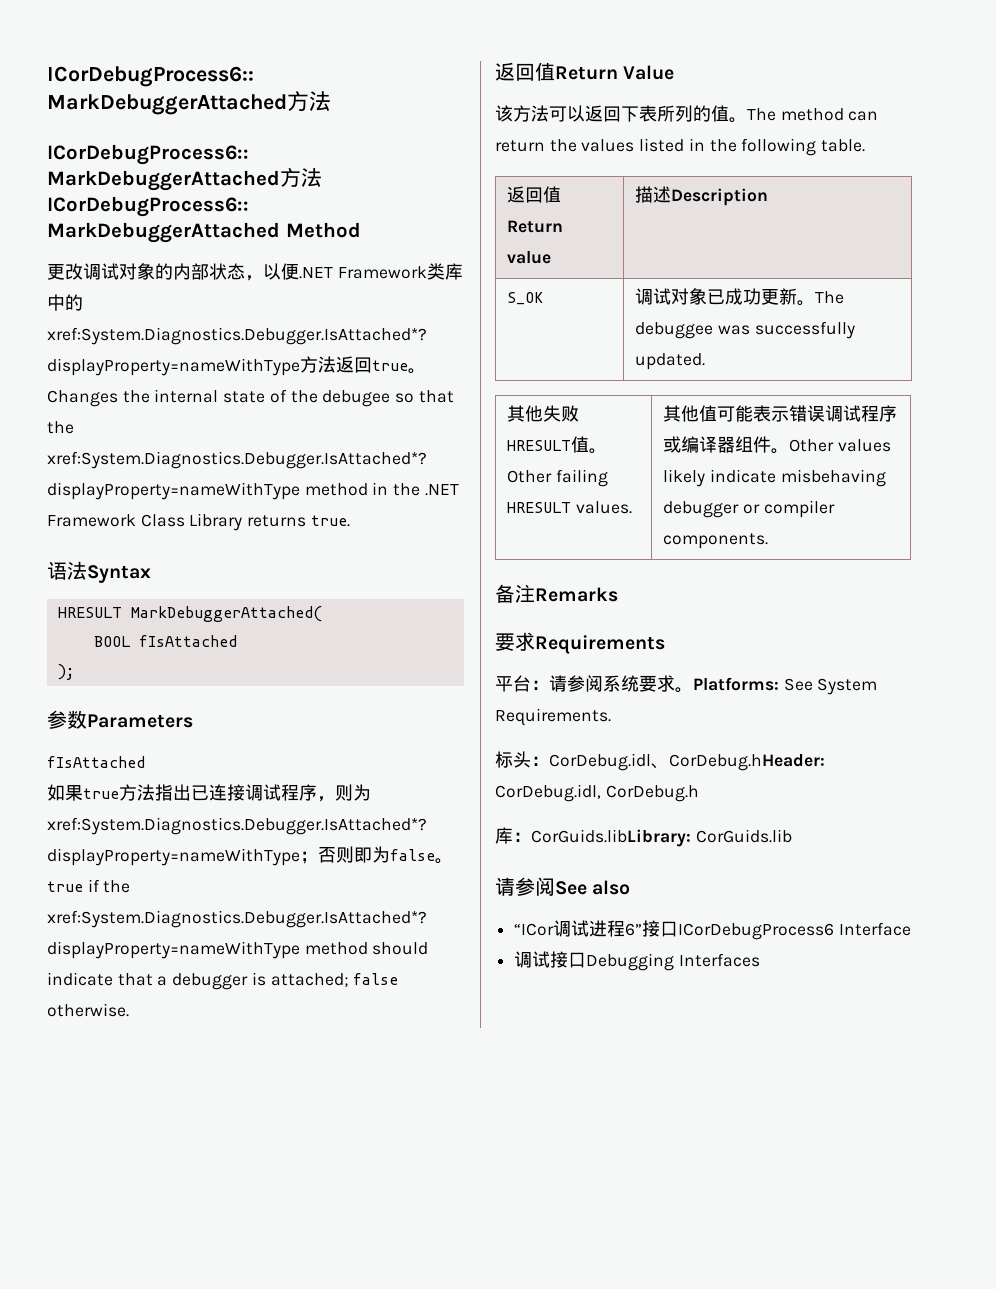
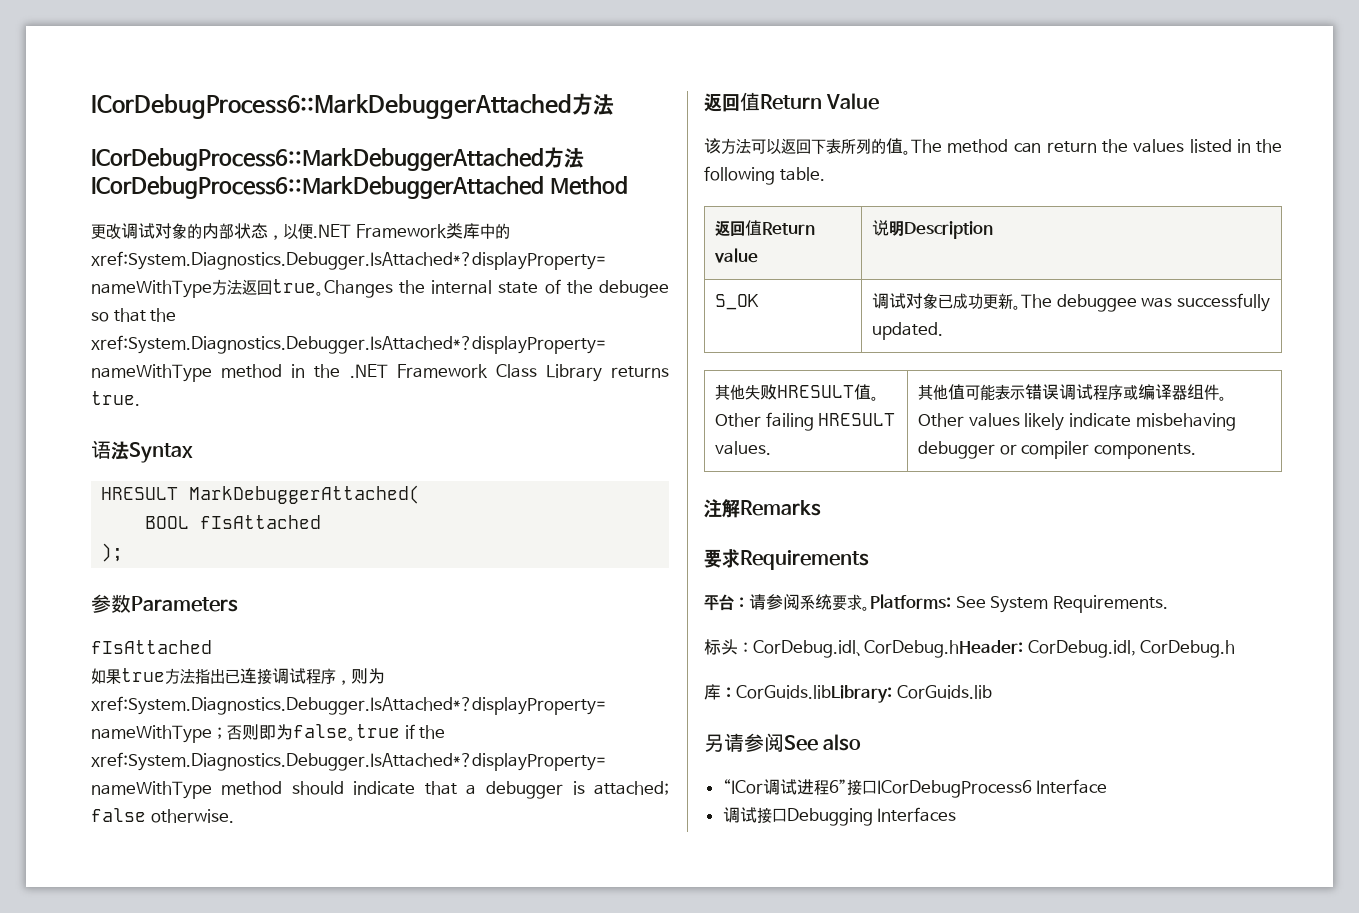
[635,186,672,203] 描述 -> [872,220,905,237] 说明
[495,584,535,603] 备注 -> [704,499,740,518] 注解
(792, 836) none -> [704,734,724,752] 另

